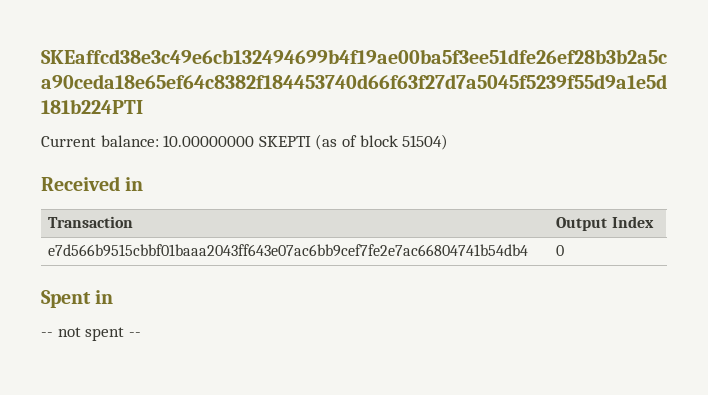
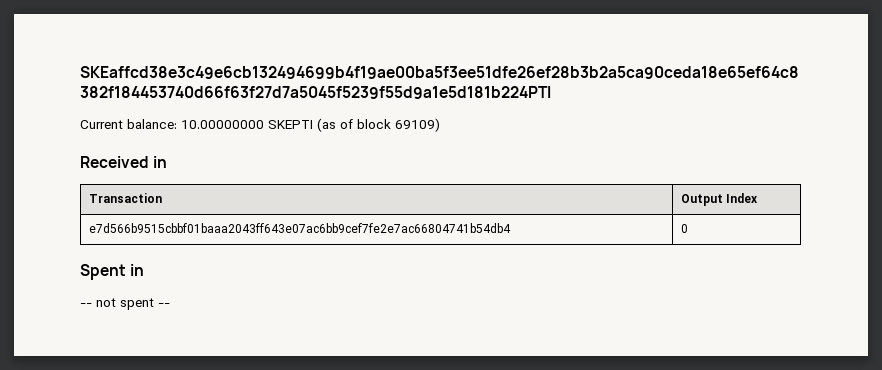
[402,134,449,150] 51504) -> [395,118,440,132] 69109)

